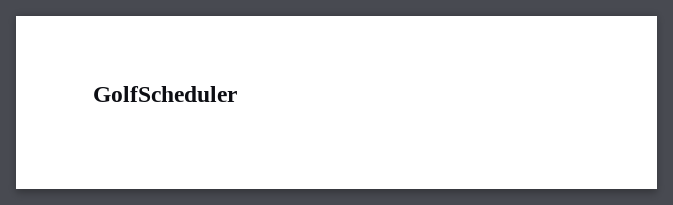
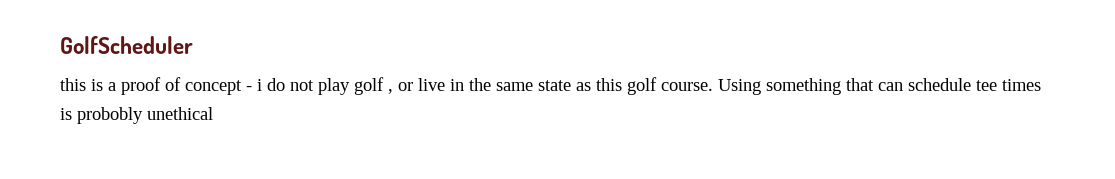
(237, 94) none -> [60,77,1041,95] [60,107,213,124] // this is a proof of concept - i do not play golf , or live in the same state as this golf course. Using something that can schedule tee times is probobly unethical

